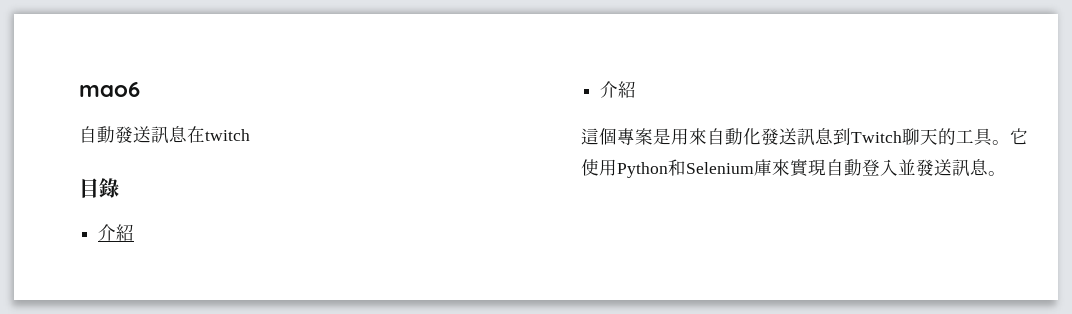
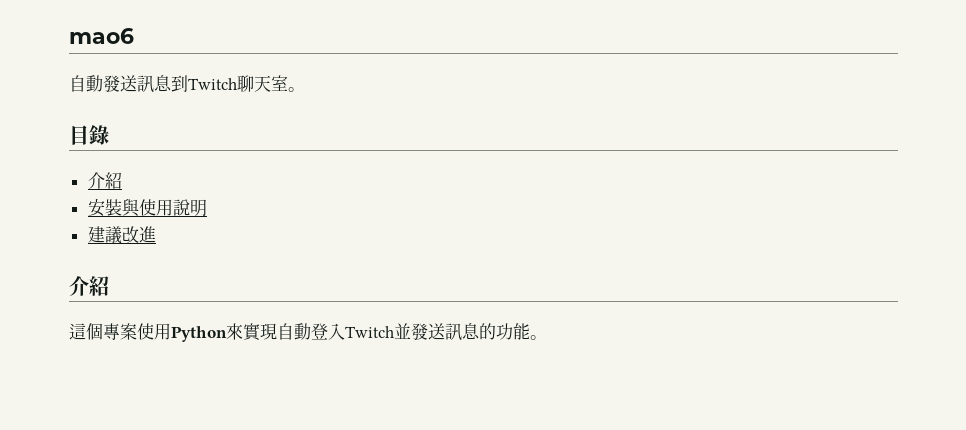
[187,126,250,143] 在twitch -> [171,75,305,92] 到Twitch聊天室。
[600,81,637,98] [581,128,1028,146] [581,159,772,178] 介紹 // 這個專案是用來自動化發送訊息到Twitch聊天的工具。它使用Python和Selenium庫 -> [87,199,207,217] [87,226,156,244] [69,276,109,296] [69,323,227,342] 安裝與使用說明 // 建議改進 // 介紹 // 這個專案使用Python
(898, 167) none -> [345,326,394,338] Twitch
(988, 167) none -> [479,323,530,340] 的功能

